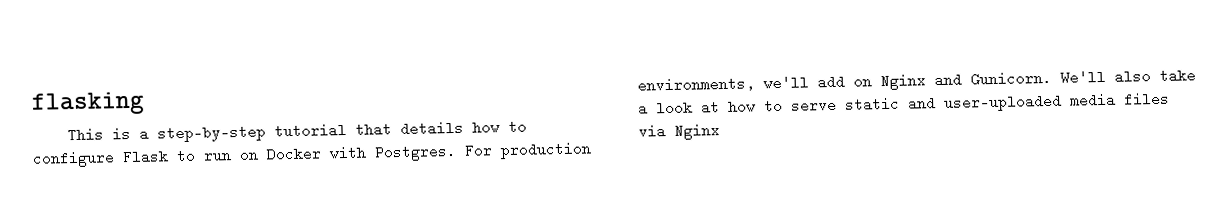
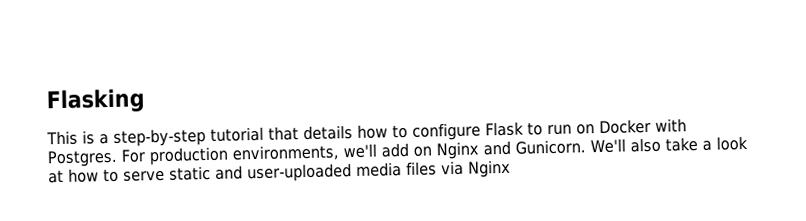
[31,91,145,116] flasking -> [46,88,145,114] Flasking

